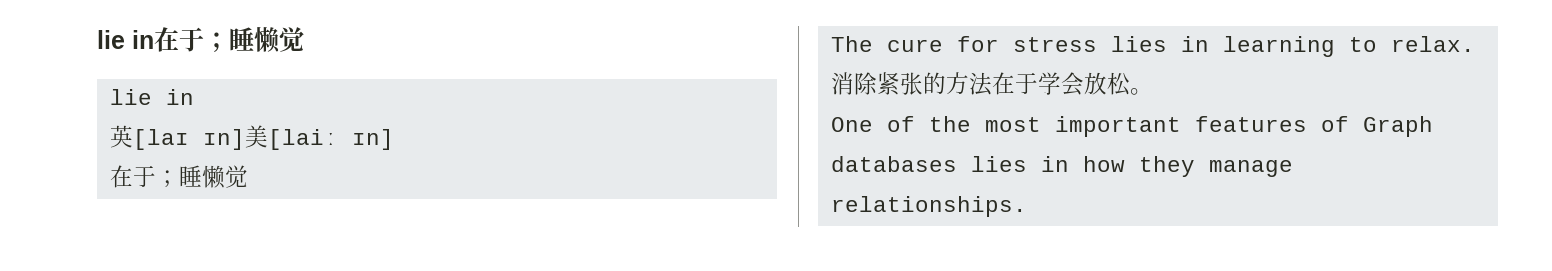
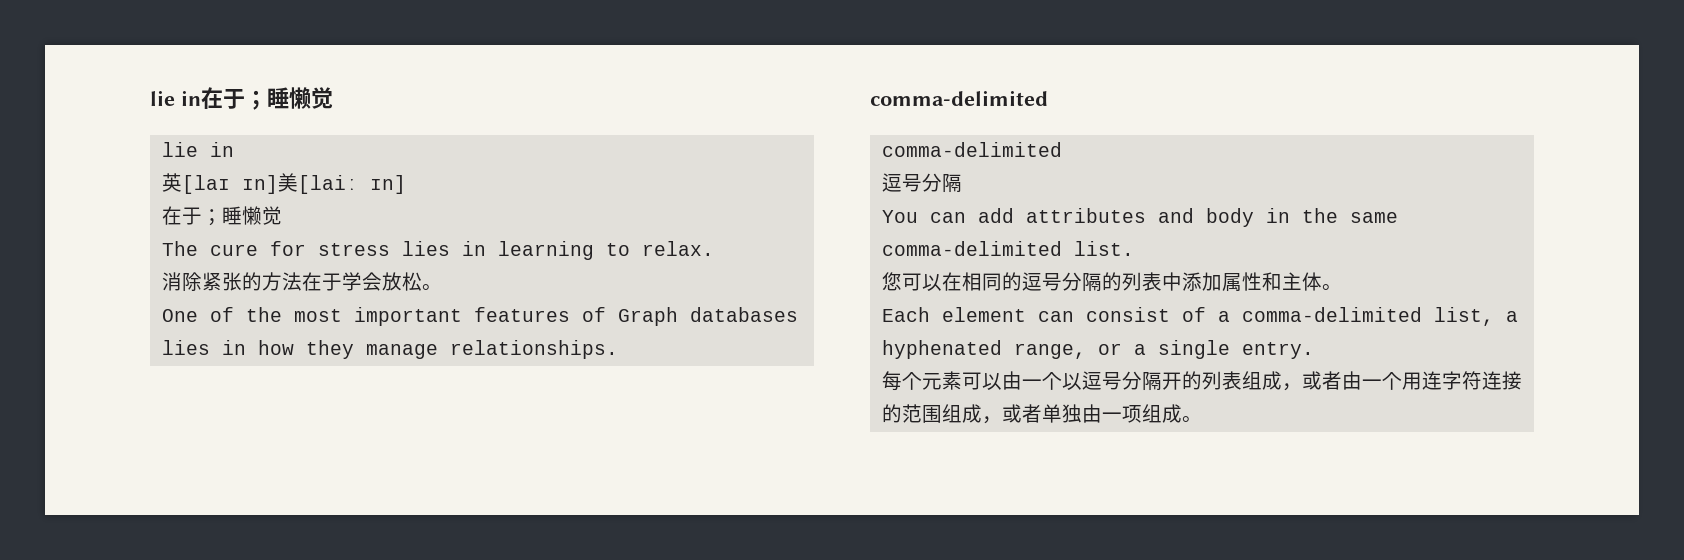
(1027, 206) none -> [870,90,1048,106] [882,142,1062,157] [882,173,962,193] [882,208,1398,227] [882,241,1134,256] [882,272,1342,292] [882,307,1518,326] [882,340,1314,359] [882,371,1522,391] [882,404,1202,424] // comma-delimited // comma-delimited // 逗号分隔 // You can add attributes and body in the same comma-delimited list. // 您可以在相同的逗号分隔的列表中添加属性和主体。 // Each element can consist of a comma-delimited list, a hyphenated range, or a single entry. // 每个元素可以由一个以逗号分隔开的列表组成，或者由一个用连字符连接的范围组成，或者单独由一项组成。

